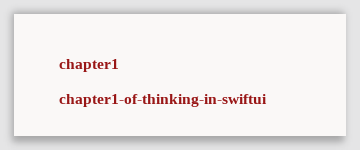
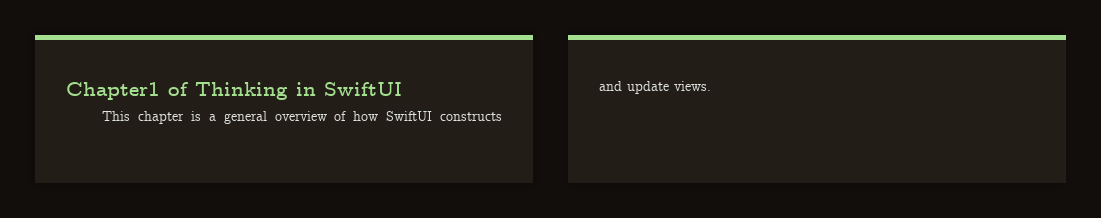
[59,59,119,72] [59,94,267,107] chapter1 // chapter1-of-thinking-in-swiftui -> [66,82,402,100] [102,111,502,124] [599,81,711,94] Chapter1 of Thinking in SwiftUI // This chapter is a general overview of how SwiftUI constructs and update views.

